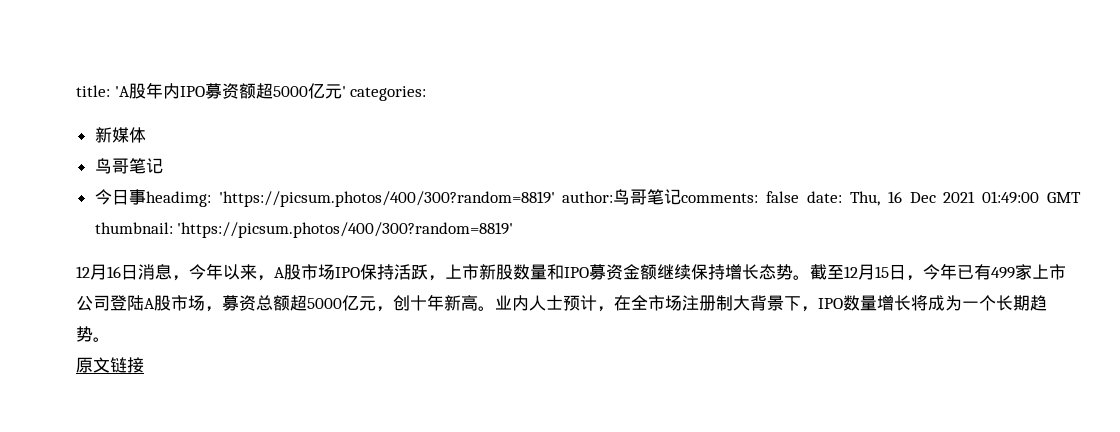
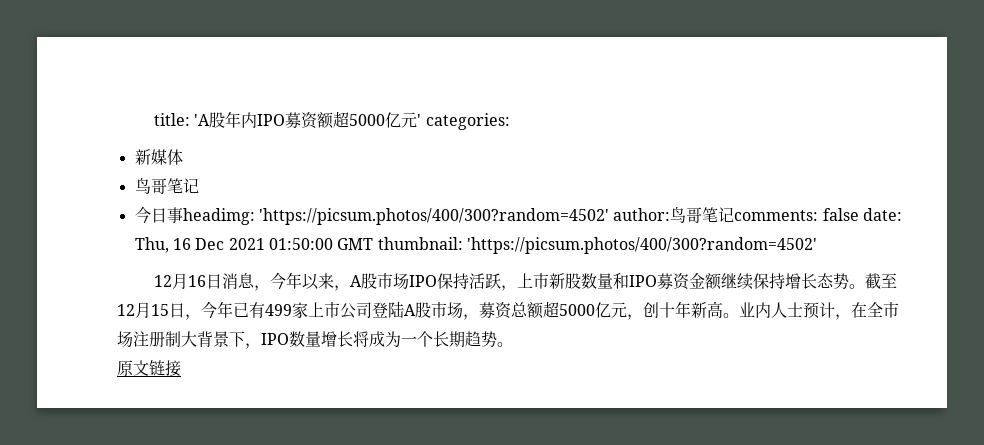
[218,191,555,207] 'https://picsum.photos/400/300?random=8819' -> [258,208,609,225] 'https://picsum.photos/400/300?random=4502'
[982,191,1040,204] 01:49:00 -> [268,238,333,250] 01:50:00
[177,222,514,238] 'https://picsum.photos/400/300?random=8819' -> [466,237,817,254] 'https://picsum.photos/400/300?random=4502'

